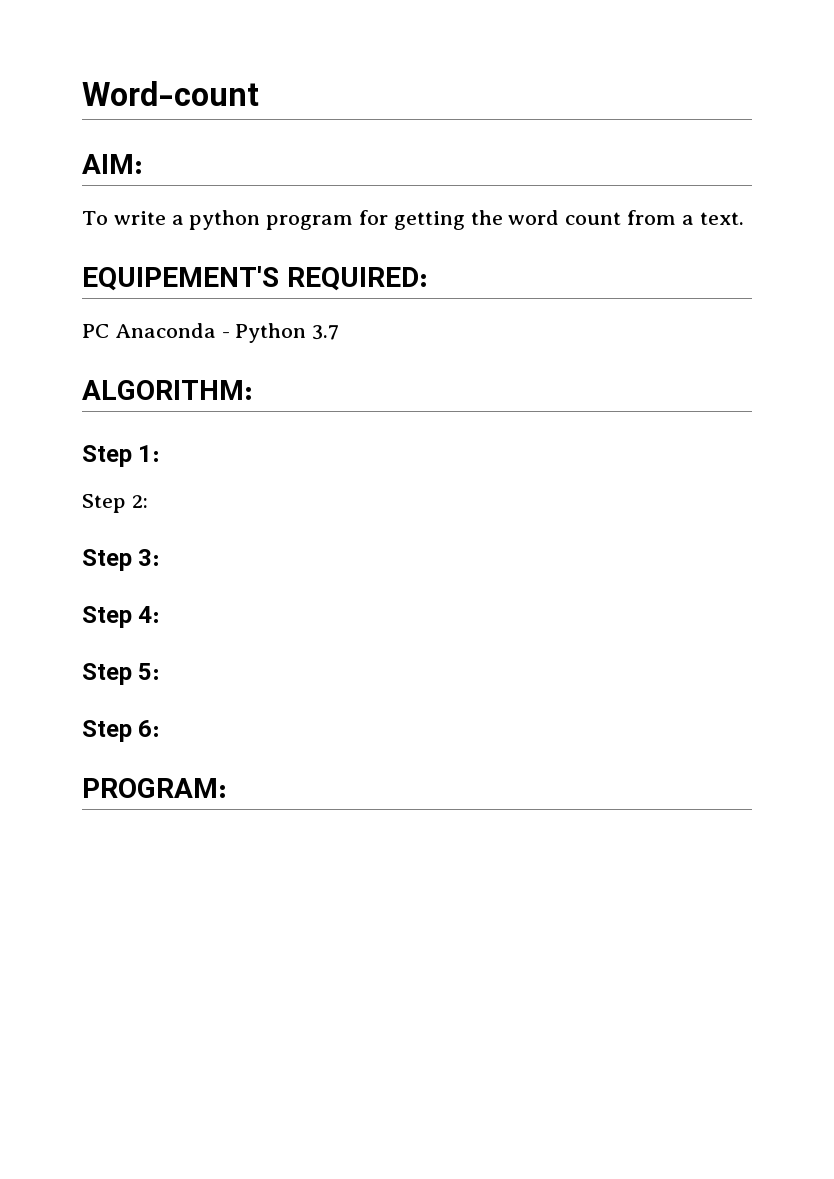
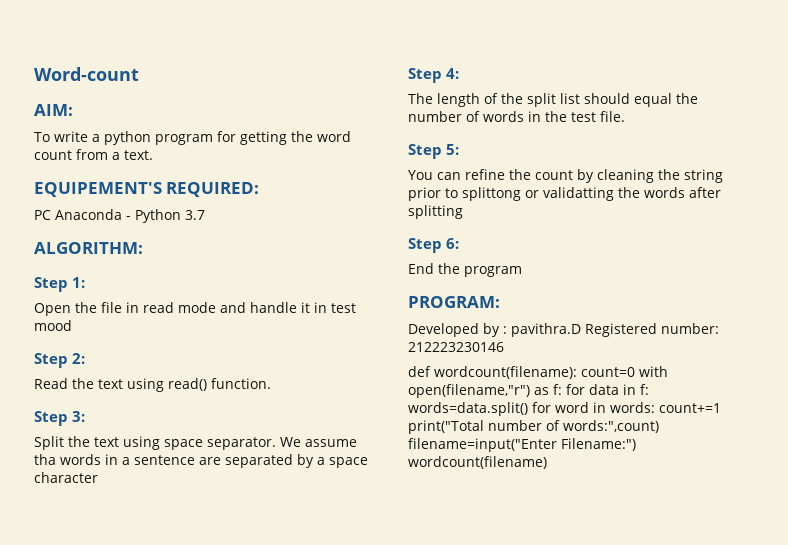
[82,494,148,513] [82,549,161,571] [82,606,161,628] [82,663,161,685] [82,720,161,742] [82,778,227,798] Step 2: // Step 3: // Step 4: // Step 5: // Step 6: // PROGRAM: -> [34,302,356,316] [34,320,72,331] [34,353,86,368] [34,378,271,392] [34,411,86,426] [34,436,357,450] [34,454,368,468] [34,472,98,483] [408,68,460,83] [408,93,698,107] [408,111,625,122] [408,144,460,159] [408,169,723,183] [408,187,721,201] [408,205,463,219] [408,238,460,253] [408,263,522,277] [408,296,500,308] [408,323,719,337] [408,342,504,352] [408,366,668,379] [408,384,649,398] [408,402,721,416] [408,420,659,434] [408,438,636,452] [408,456,547,469] Open the file in read mode and handle it in test mood // Step 2: // Read the text using read() function. // Step 3: // Split the text using space separator. We assume tha words in a sentence are separated by a space character // Step 4: // The length of the split list should equal the number of words in the test file. // Step 5: // You can refine the count by cleaning the string prior to splittong or validatting the words after splitting // Step 6: // End the program // PROGRAM: // Developed by : pavithra.D Registered number: 212223230146 // def wordcount(filename): count=0 with open(filename,"r") as f: for data in f: words=data.split() for word in words: count+=1 print("Total number of words:",count) filename=input("Enter Filename:") wordcount(filename)

